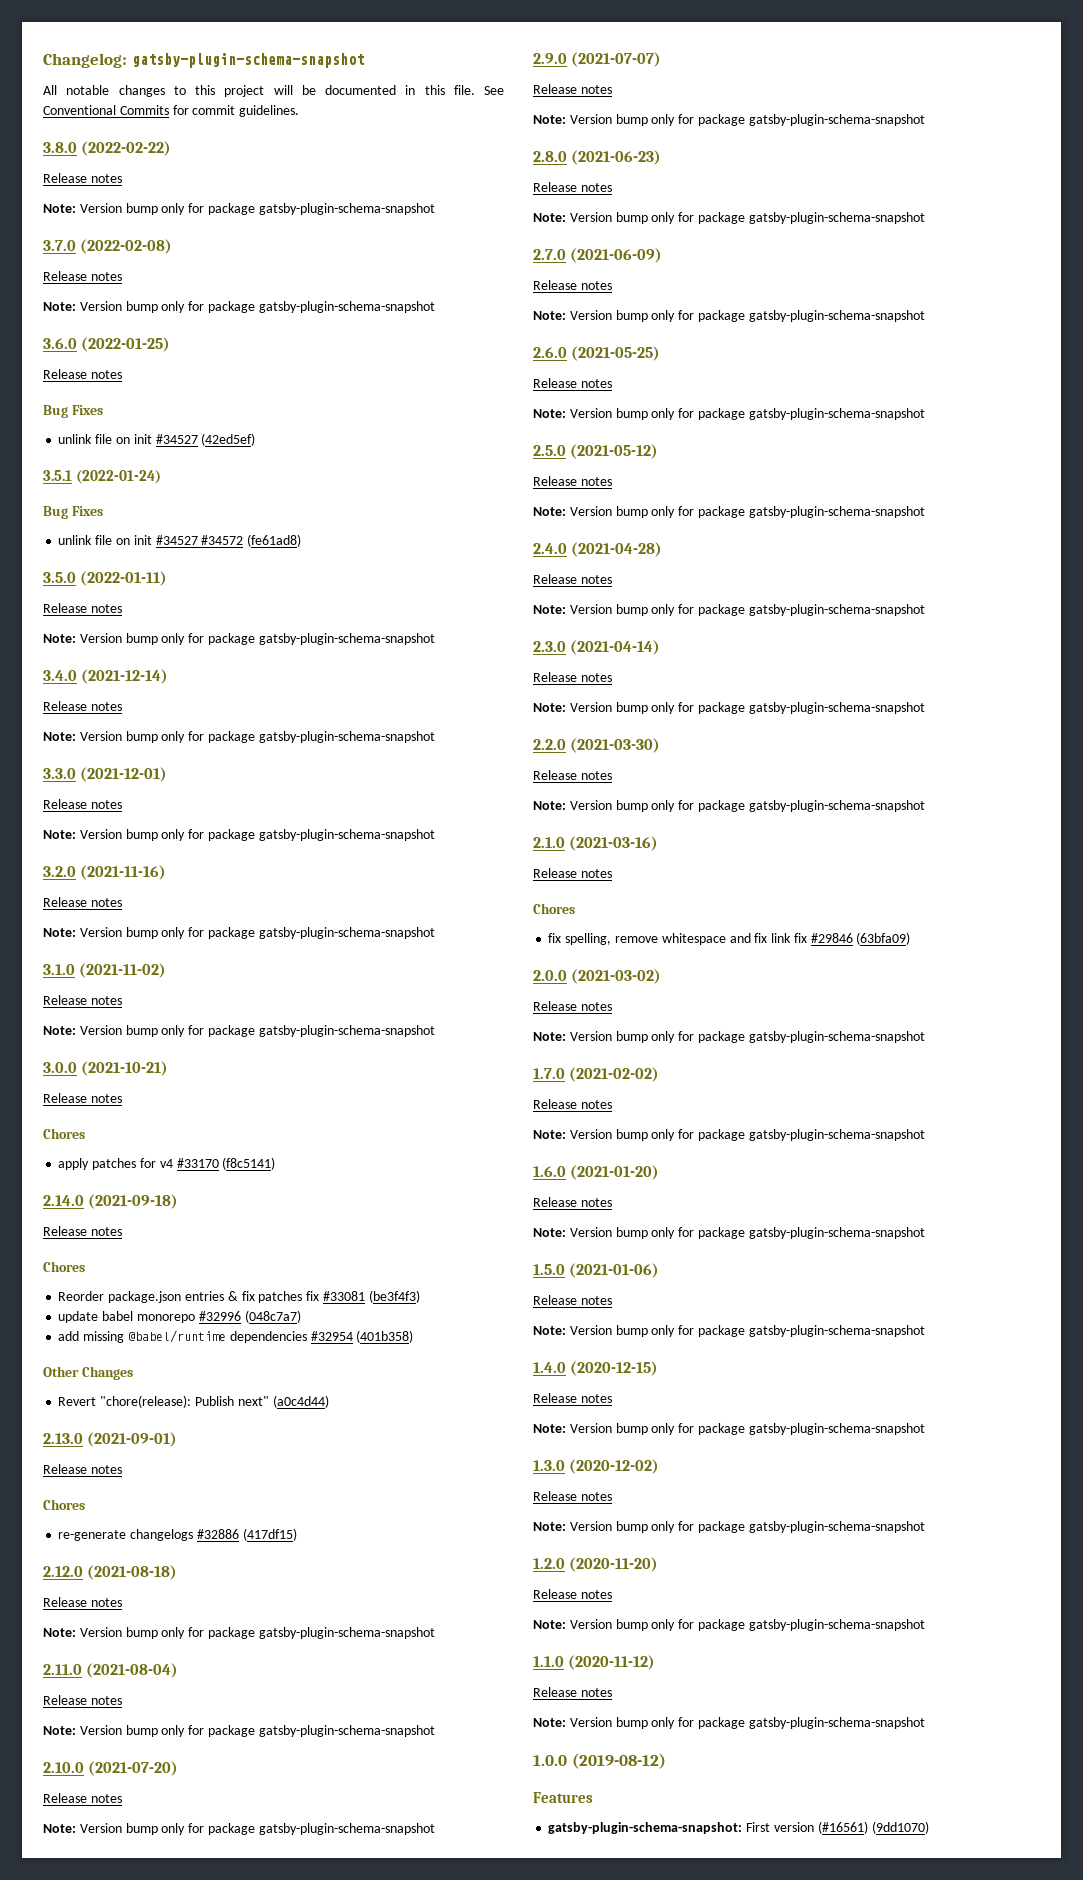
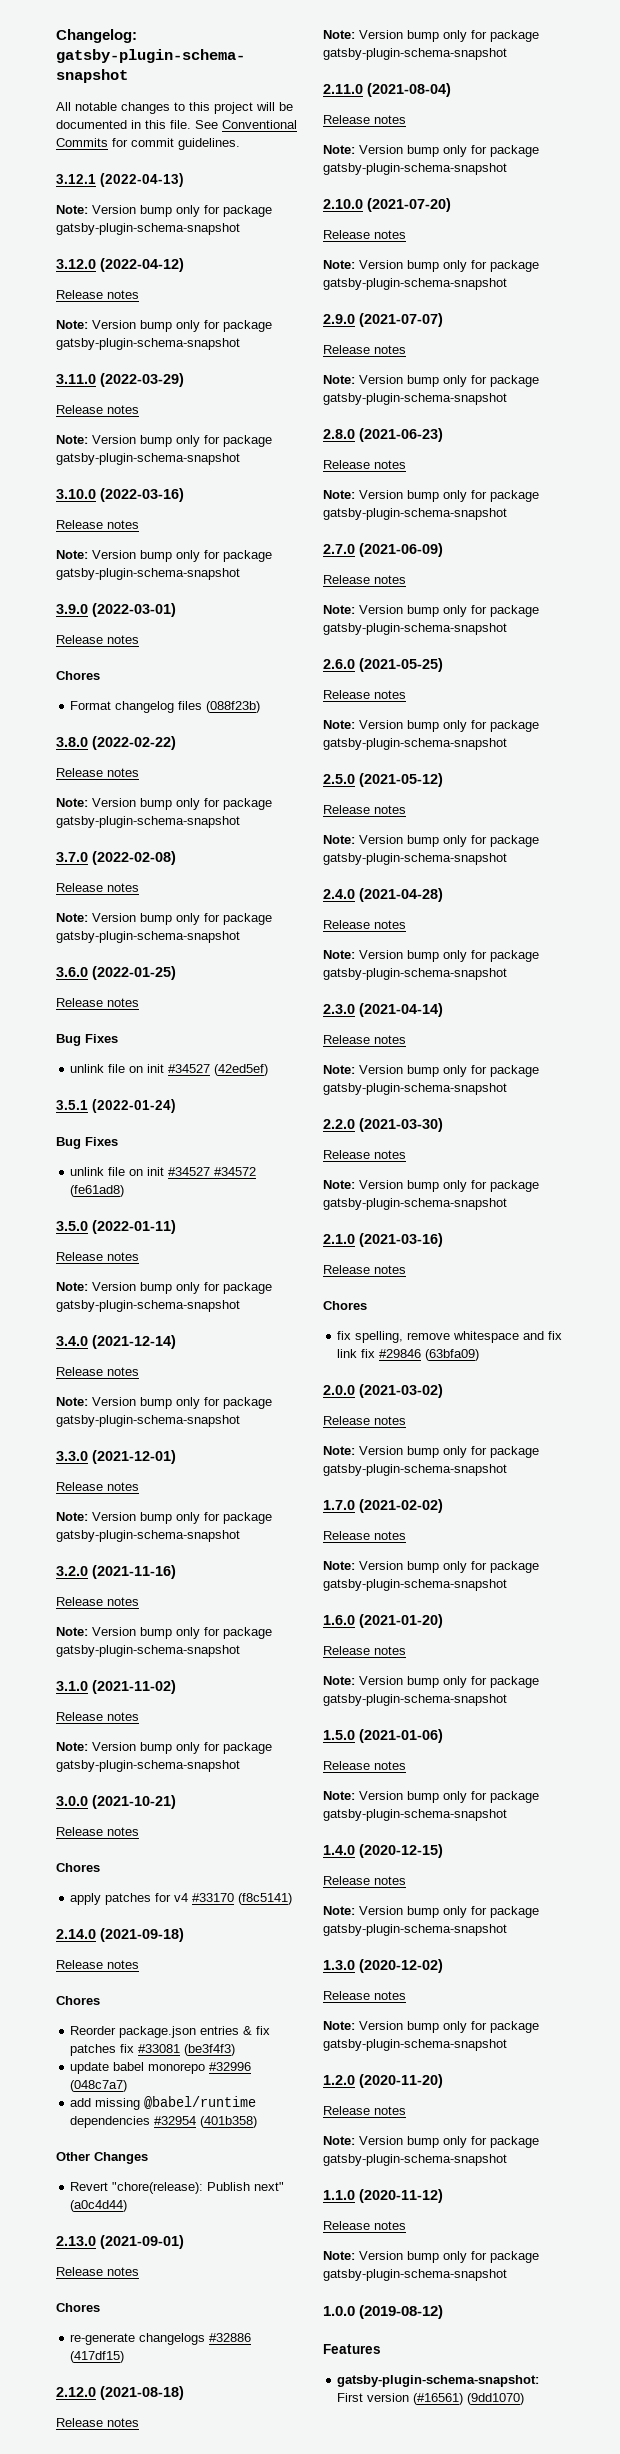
(300, 111) none -> [56,173,184,187] [56,205,272,217] [56,223,240,235] [56,258,184,272] [56,290,139,299] [56,320,272,332] [56,338,240,350] [56,373,184,387] [56,405,139,414] [56,435,272,447] [56,453,240,465] [56,488,184,502] [56,520,139,529] [56,550,272,562] [56,568,240,580] [56,603,176,617] [56,635,139,644] [56,671,100,680] [70,701,261,713] // 3.12.1 (2022-04-13) // Note: Version bump only for package gatsby-plugin-schema-snapshot // 3.12.0 (2022-04-12) // Release notes // Note: Version bump only for package gatsby-plugin-schema-snapshot // 3.11.0 (2022-03-29) // Release notes // Note: Version bump only for package gatsby-plugin-schema-snapshot // 3.10.0 (2022-03-16) // Release notes // Note: Version bump only for package gatsby-plugin-schema-snapshot // 3.9.0 (2022-03-01) // Release notes // Chores // Format changelog files (088f23b)

